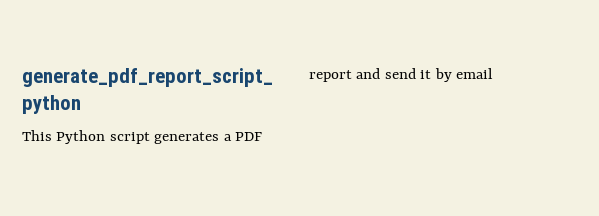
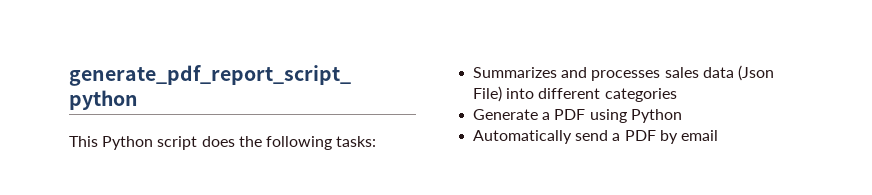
[154,132,263,144] [309,68,432,82] generates a PDF report and send it -> [201,136,377,150] [473,65,774,81] [473,86,677,102] [473,109,682,123] [473,130,656,144] does the following tasks: // Summarizes and processes sales data (Json File) into different categories // Generate a PDF using Python // Automatically send a PDF

